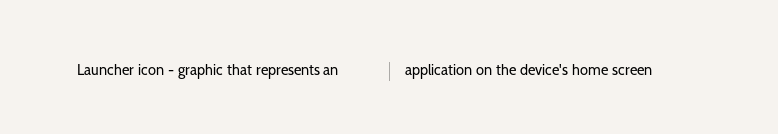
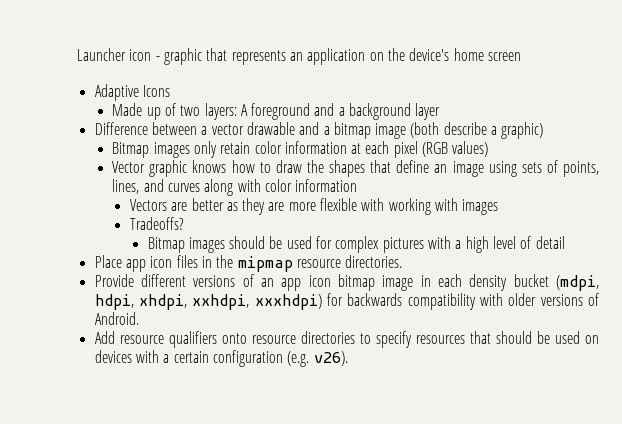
(652, 71) none -> [94,84,170,101] [112,103,441,120] [94,122,544,139] [112,141,489,158] [112,160,599,177] [112,179,358,196] [129,198,499,215] [129,217,184,230] [147,236,565,253] [94,255,403,272] [94,274,600,291] [94,293,599,310] [94,312,139,325] [94,331,599,348] [94,350,348,367] // Adaptive Icons // Made up of two layers: A foreground and a background layer // Difference between a vector drawable and a bitmap image (both describe a graphic) // Bitmap images only retain color information at each pixel (RGB values) // Vector graphic knows how to draw the shapes that define an image using sets of points, lines, and curves along with color information // Vectors are better as they are more flexible with working with images // Tradeoffs? // Bitmap images should be used for complex pictures with a high level of detail // Place app icon files in the mipmap resource directories. // Provide different versions of an app icon bitmap image in each density bucket (mdpi, hdpi, xhdpi, xxhdpi, xxxhdpi) for backwards compatibility with older versions of Android. // Add resource qualifiers onto resource directories to specify resources that should be used on devices with a certain configuration (e.g. v26).

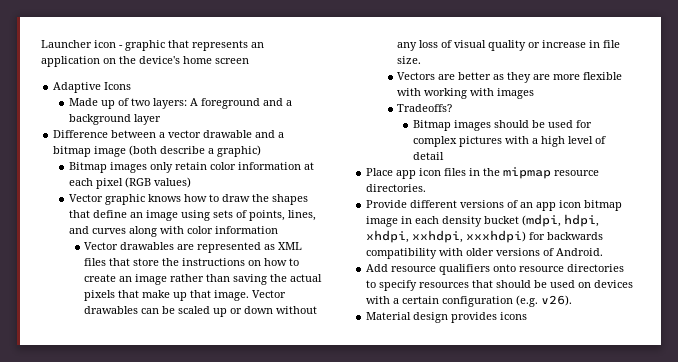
(358, 185) none -> [84,242,303,253] [84,258,300,266] [84,274,323,285] [84,290,287,301] [84,306,318,317] [397,40,621,51] [397,56,422,64] // Vector drawables are represented as XML files that store the instructions on how to create an image rather than saving the actual pixels that make up that image. Vector drawables can be scaled up or down without any loss of visual quality or increase in file size.
(348, 358) none -> [366,312,528,323] // Material design provides icons

